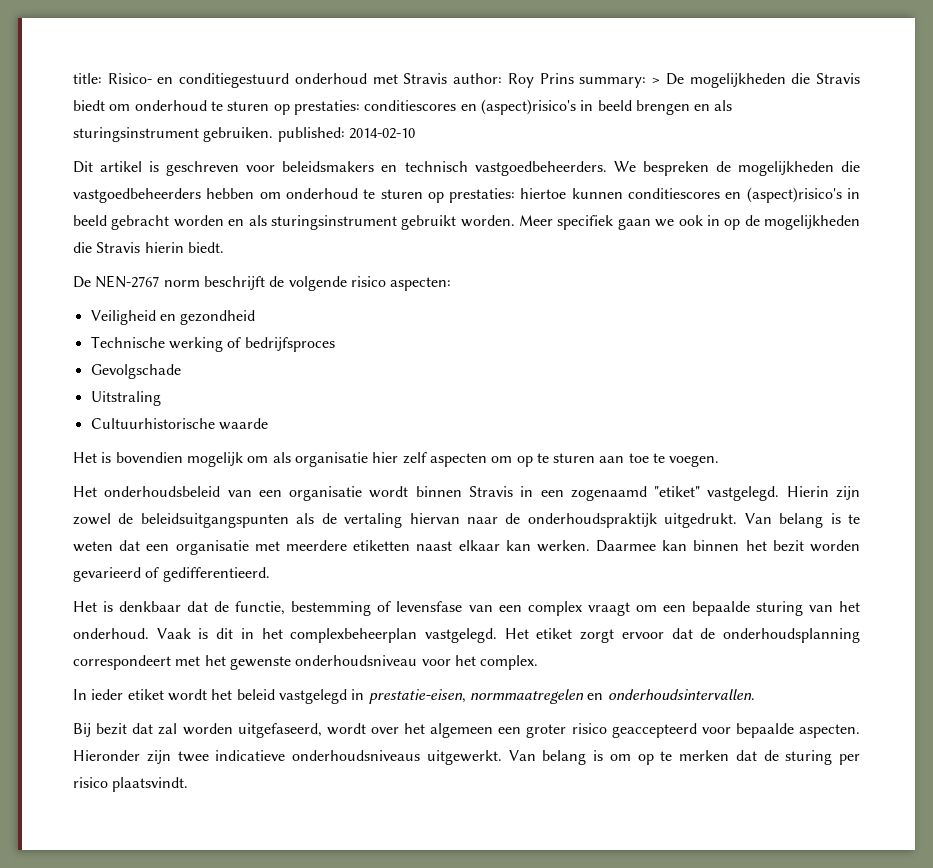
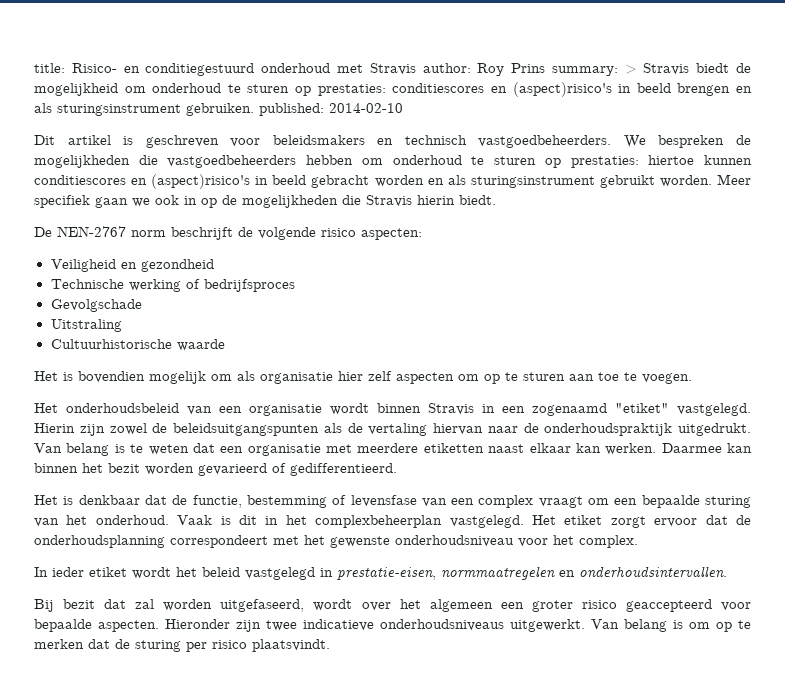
[665,73,861,88] [73,100,105,111] De mogelijkheden die Stravis biedt -> [643,63,752,75] [34,83,118,96] Stravis biedt de mogelijkheid

